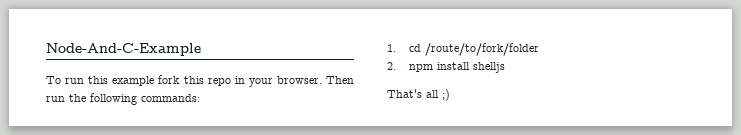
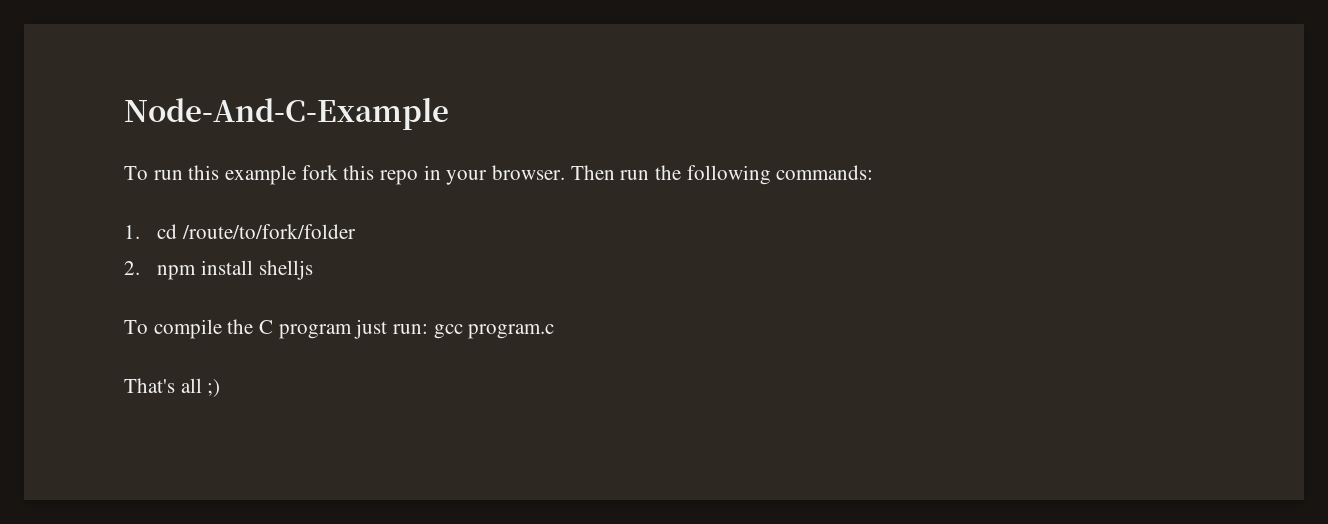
(506, 67) none -> [124,319,555,339] // To compile the C program just run: gcc program.c

